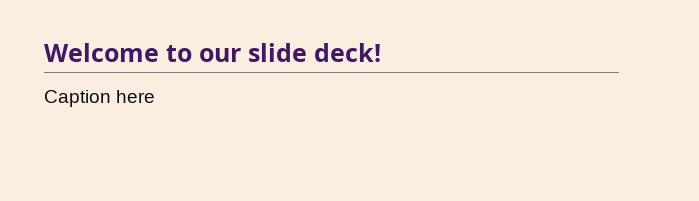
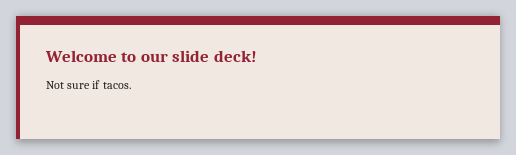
[44,90,156,107] Caption here -> [46,80,131,89] Not sure if tacos.

